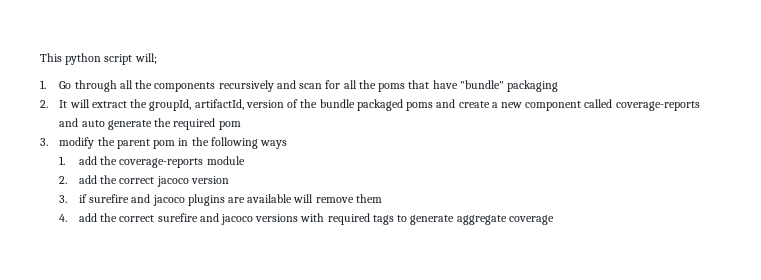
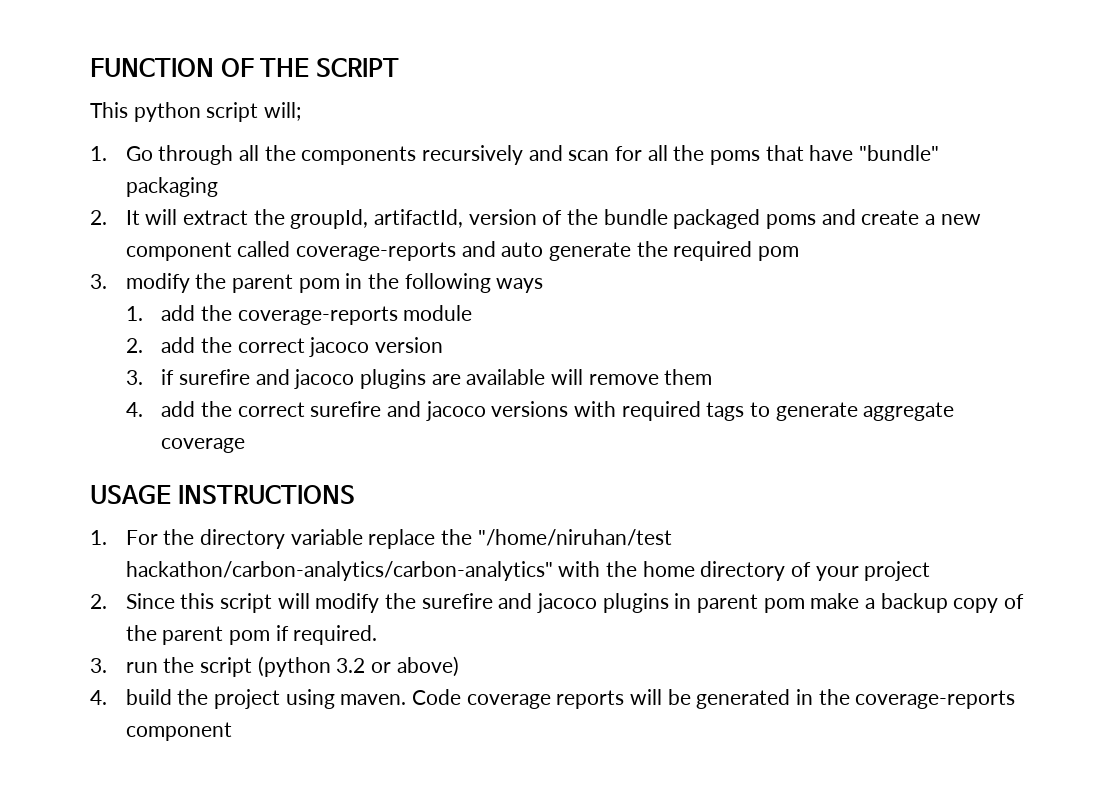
(40, 57) none -> [90,58,399,77] FUNCTION OF THE SCRIPT //
(554, 220) none -> [90,485,355,504] [90,529,672,549] [125,561,931,581] [90,593,1024,613] [125,625,378,645] [90,656,459,677] [90,689,1016,709] [125,722,232,741] // USAGE INSTRUCTIONS // 1. For the directory variable replace the "/home/niruhan/test hackathon/carbon-analytics/carbon-analytics" with the home directory of your project // 2. Since this script will modify the surefire and jacoco plugins in parent pom make a backup copy of the parent pom if required. // 3. run the script (python 3.2 or above) // 4. build the project using maven. Code coverage reports will be generated in the coverage-reports component

